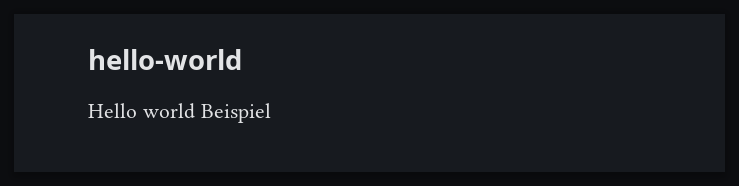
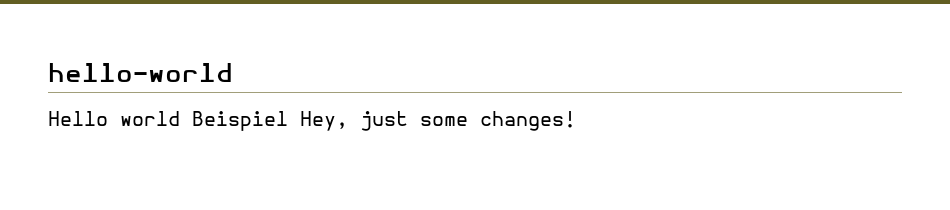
(271, 113) none -> [300,111,576,131] Hey, just some changes!

